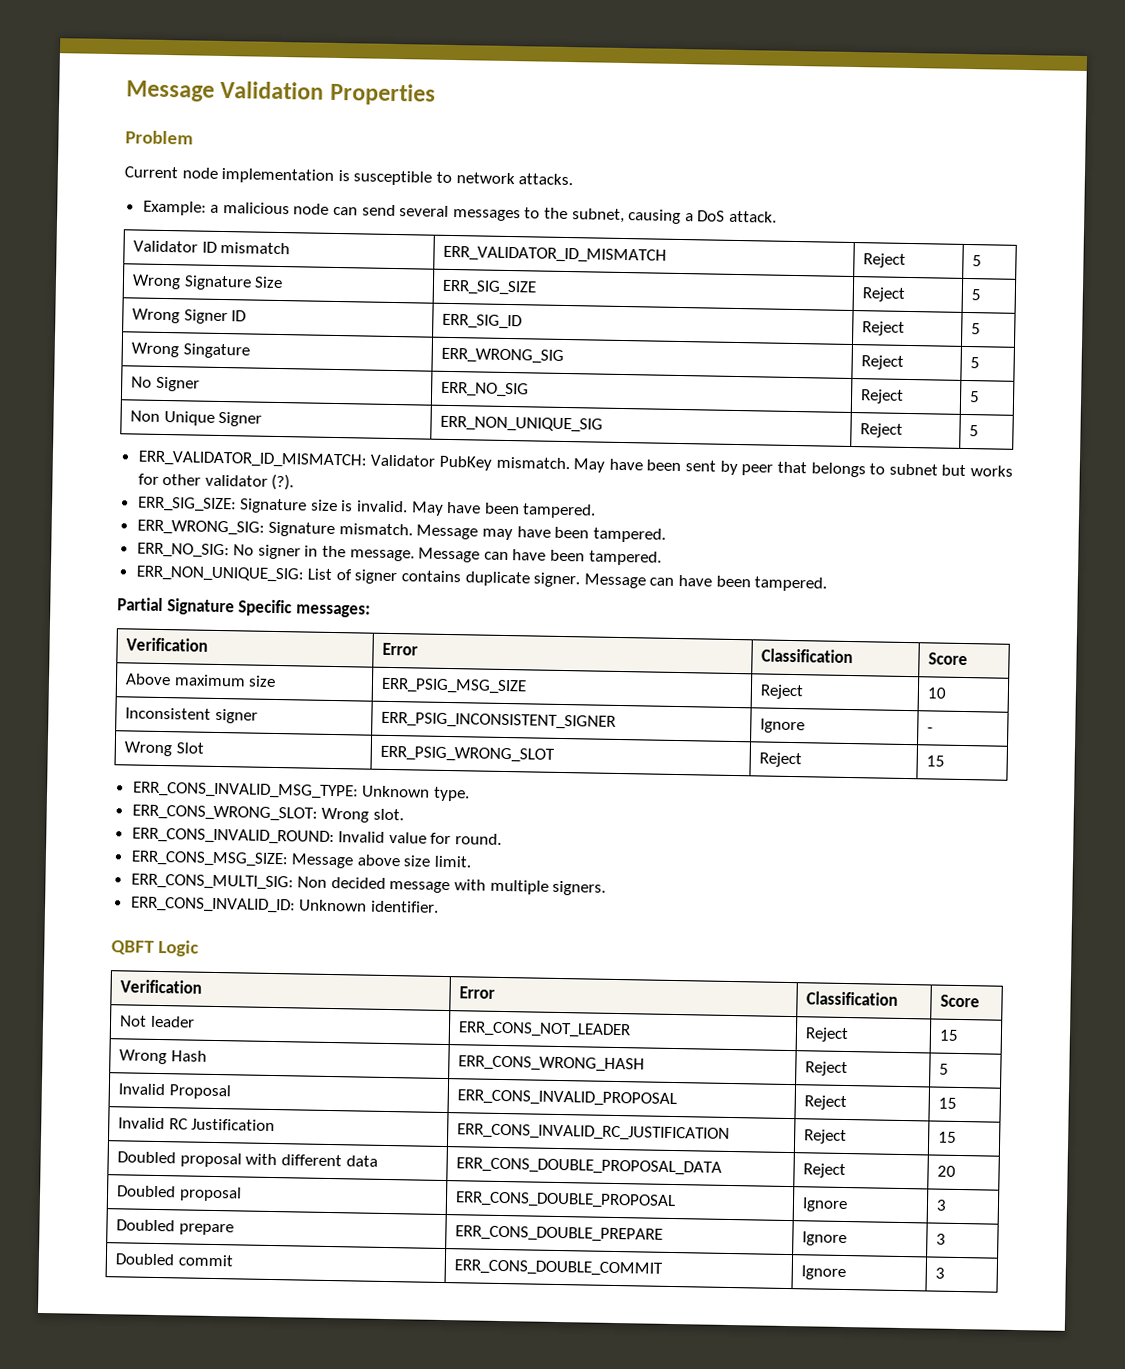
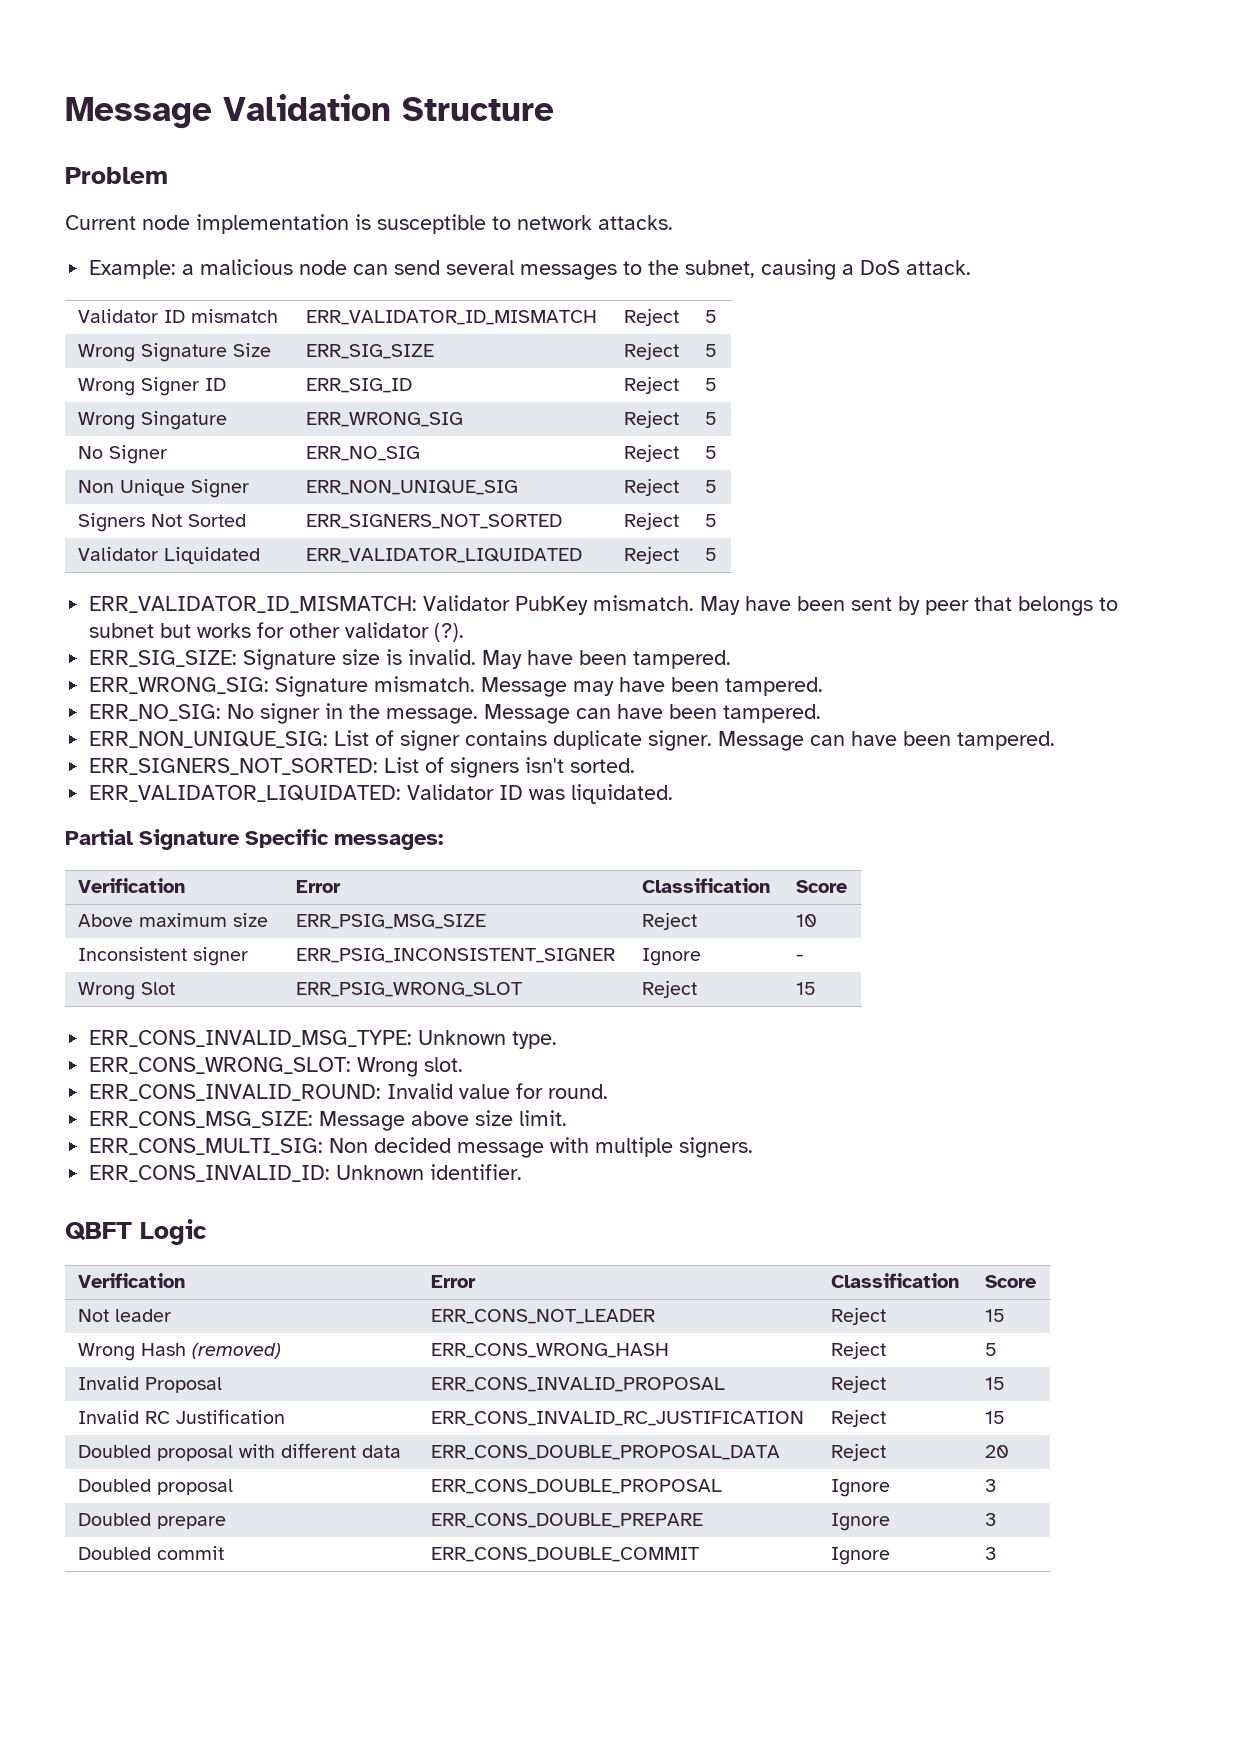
[329,82,436,106] Properties -> [402,97,554,121] Structure
(980, 431) none -> [77,513,246,532] [305,514,562,529] [623,512,679,530] [704,514,717,527] [77,547,260,564] [305,548,582,563] [623,546,679,564] [704,548,717,561] // Signers Not Sorted | ERR_SIGNERS_NOT_SORTED | Reject | 5 // Validator Liquidated | ERR_VALIDATOR_LIQUIDATED | Reject | 5
(828, 584) none -> [89,757,636,778] [89,784,674,804] // ERR_SIGNERS_NOT_SORTED: List of signers isn't sorted. // ERR_VALIDATOR_LIQUIDATED: Validator ID was liquidated.
(207, 1056) none -> [191,1343,281,1359] (removed)

